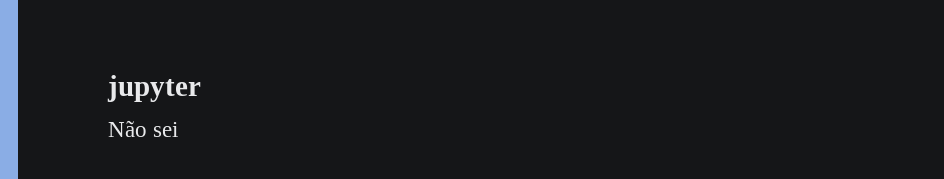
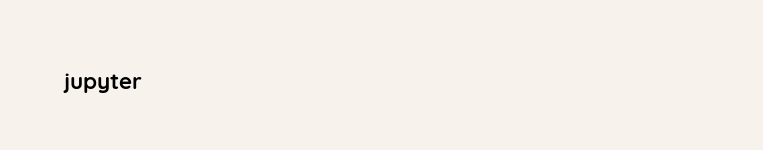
[108,120,179,137] // Não sei -> (142, 83) none

